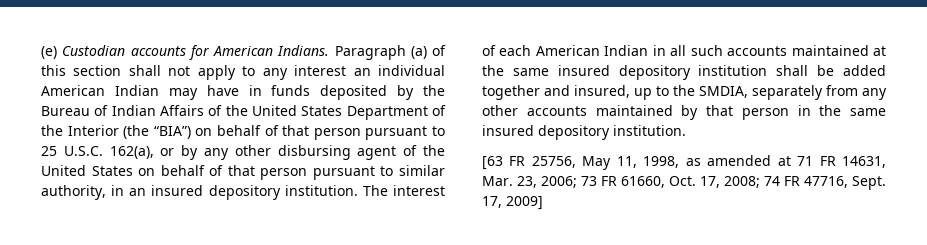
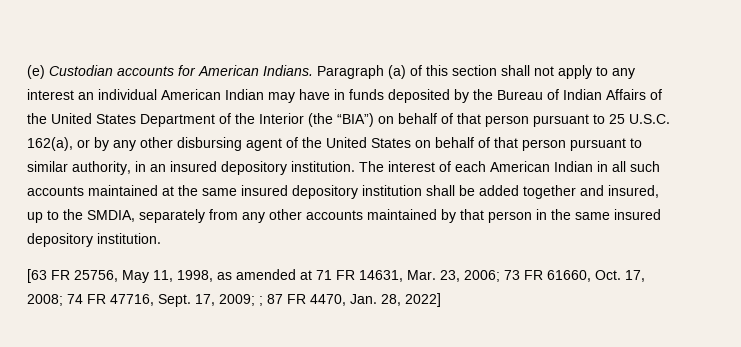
[506,196,543,210] 2009] -> [219,293,441,307] 2009; ; 87 FR 4470, Jan. 28, 2022]

